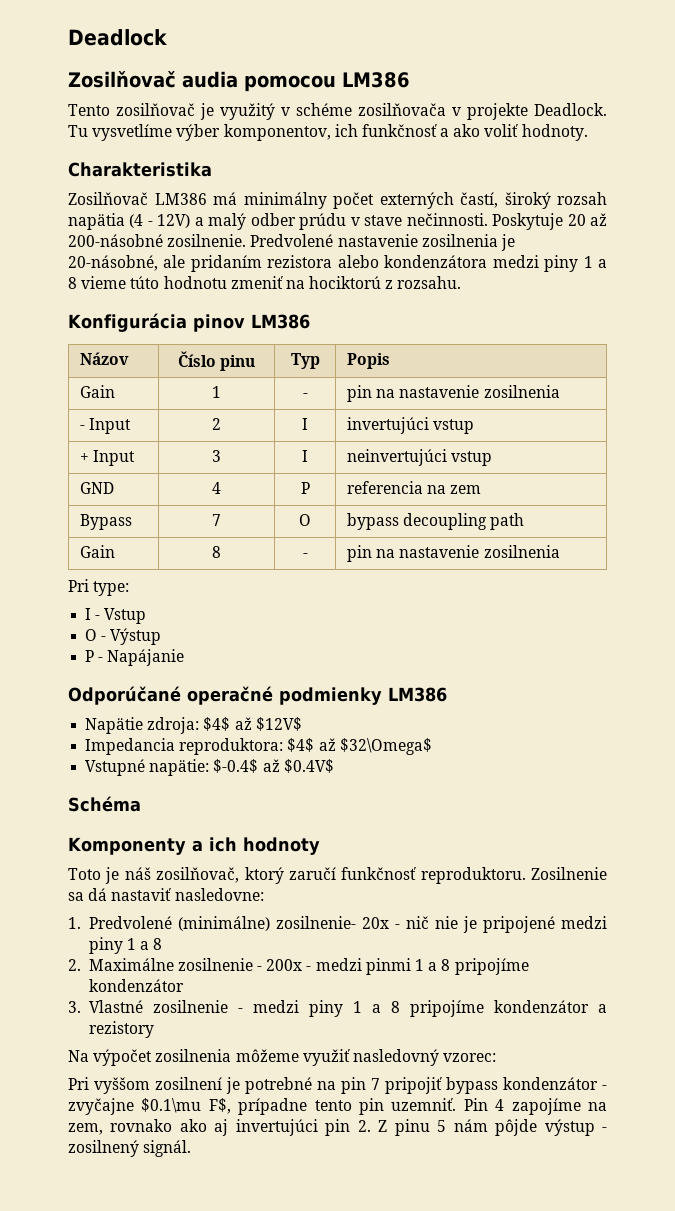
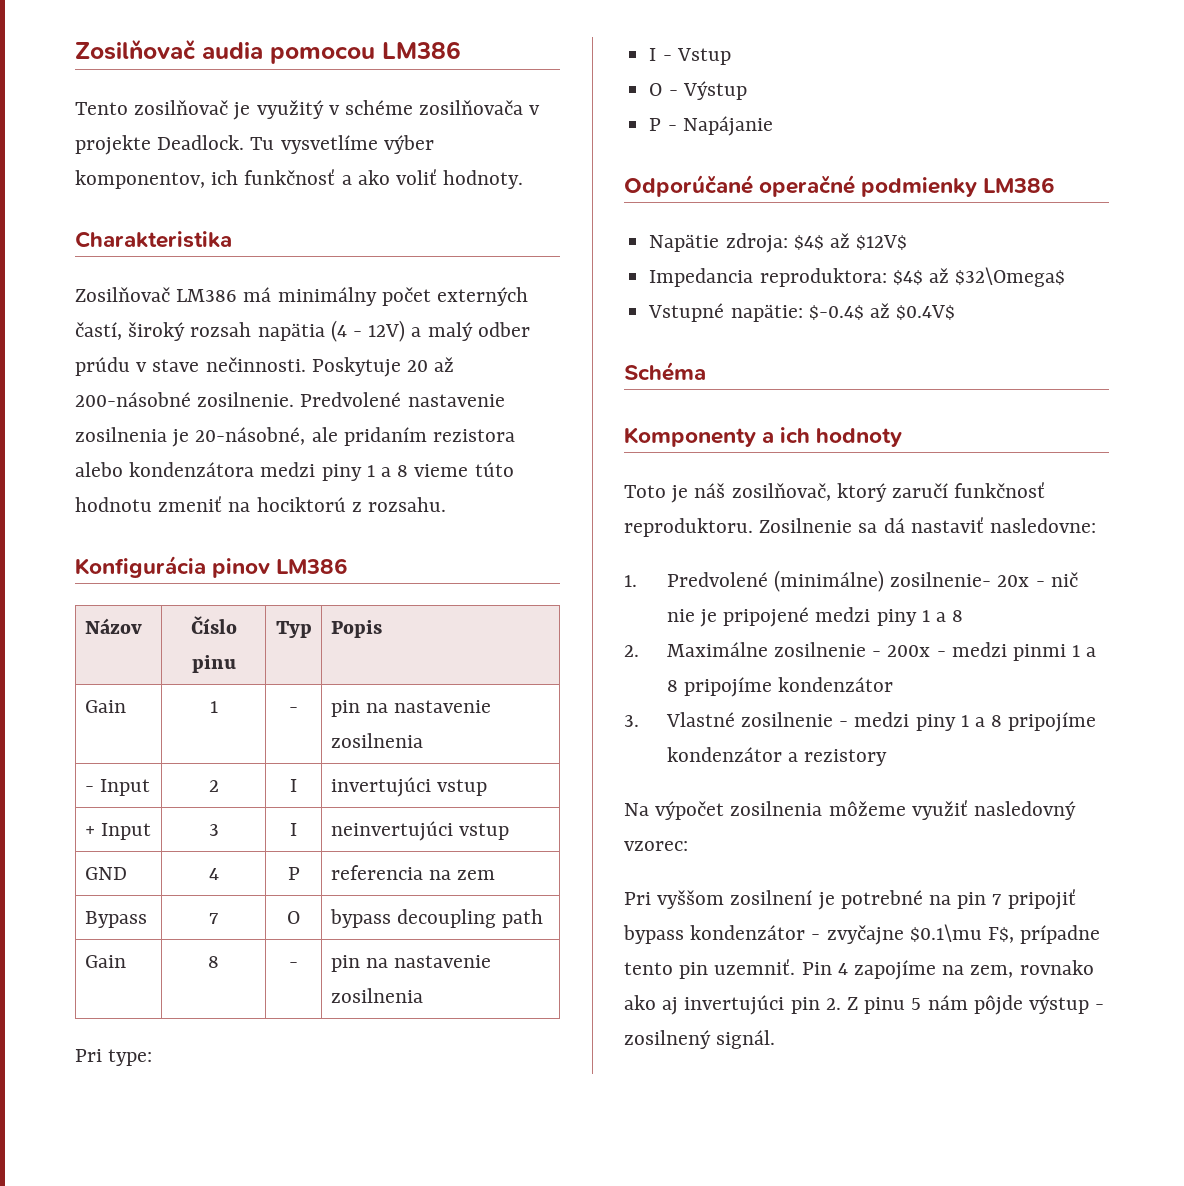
[68,29,167,46] Deadlock // -> (75, 49) none

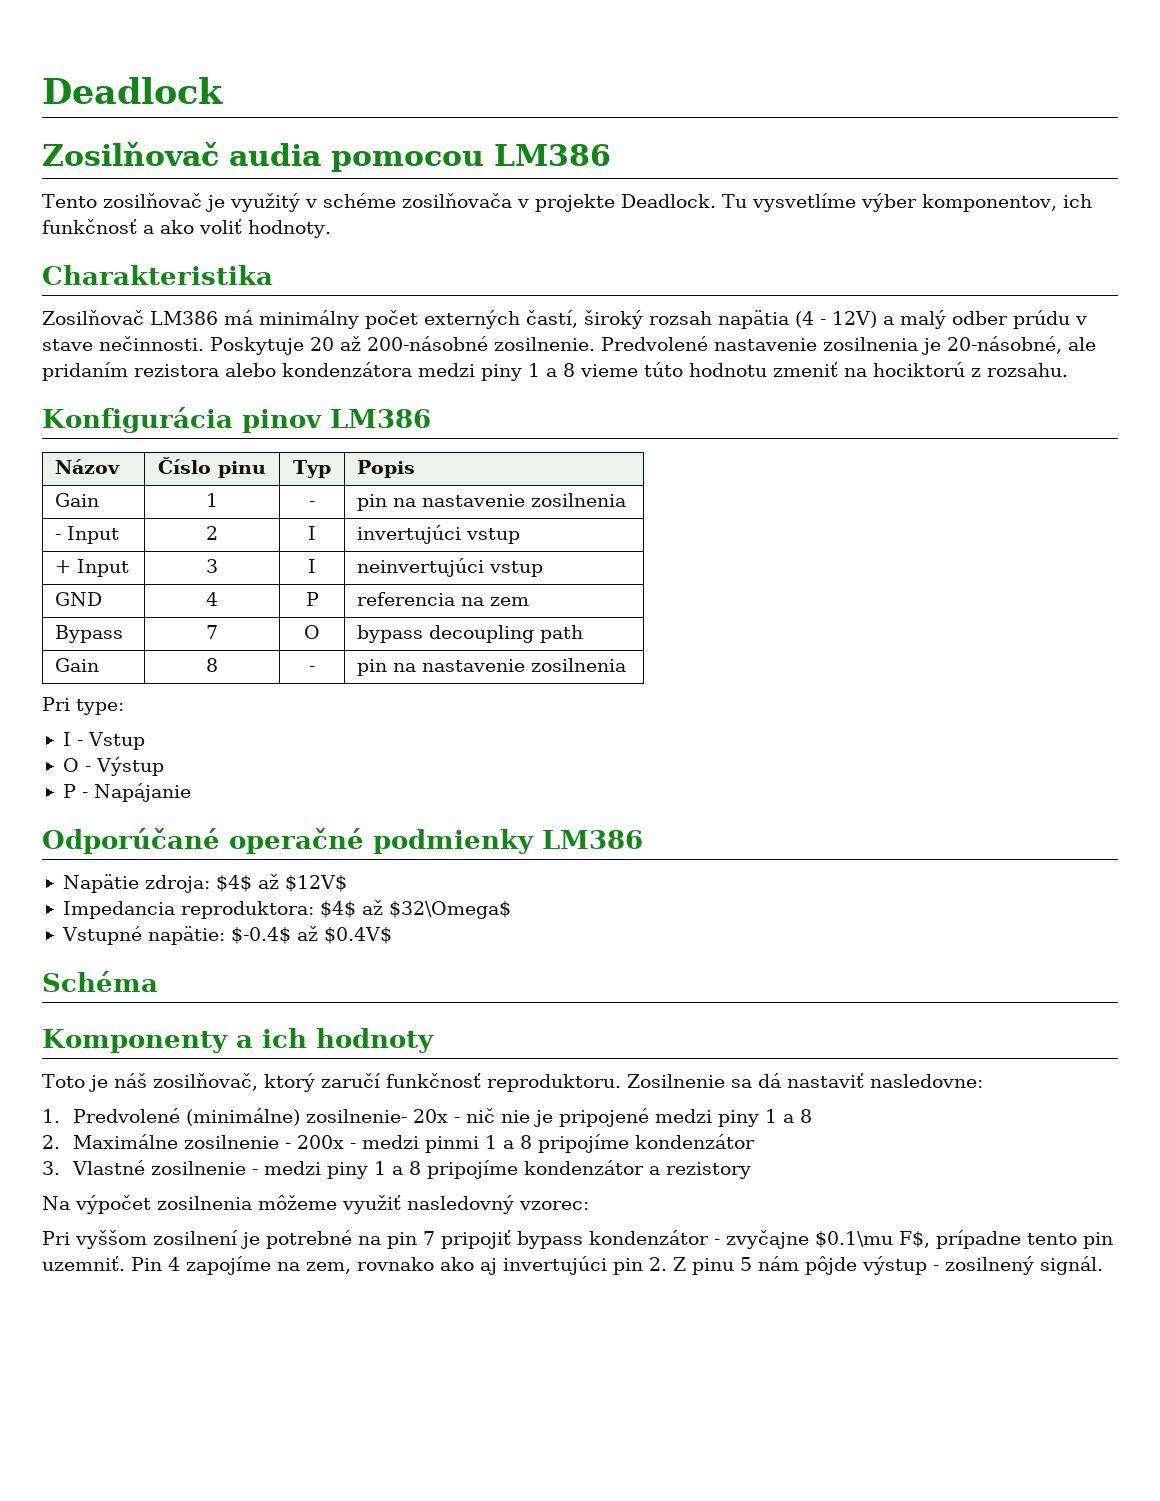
(75, 49) none -> [42,77,223,104] Deadlock //

